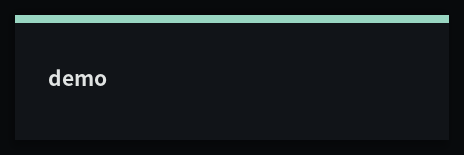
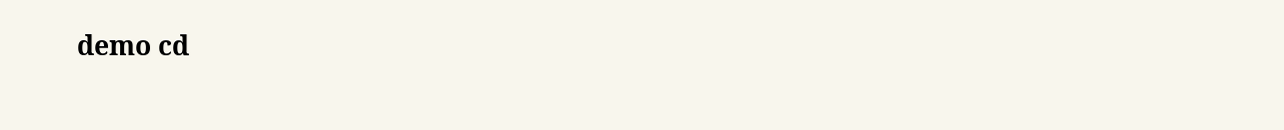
(107, 77) none -> [158,34,191,56] cd

